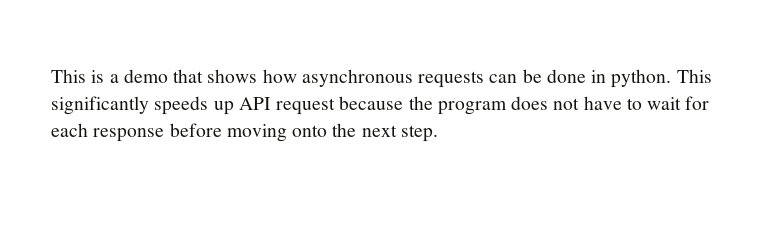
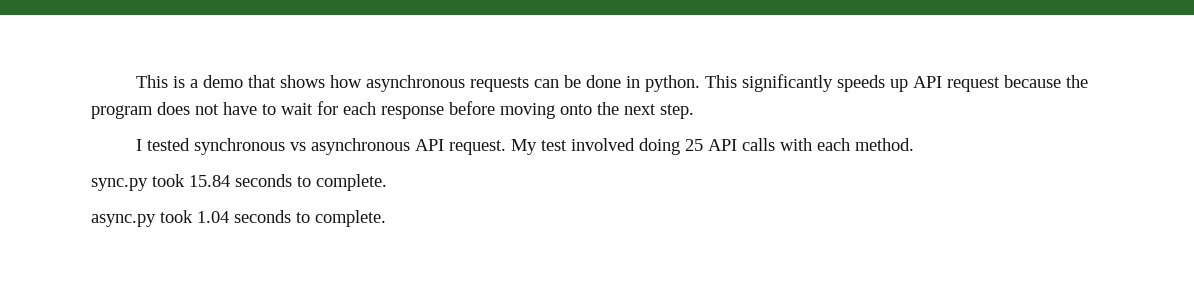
(438, 133) none -> [136,138,915,155] [91,174,387,191] [91,210,386,227] // I tested synchronous vs asynchronous API request. My test involved doing 25 API calls with each method. // sync.py took 15.84 seconds to complete. // async.py took 1.04 seconds to complete.

